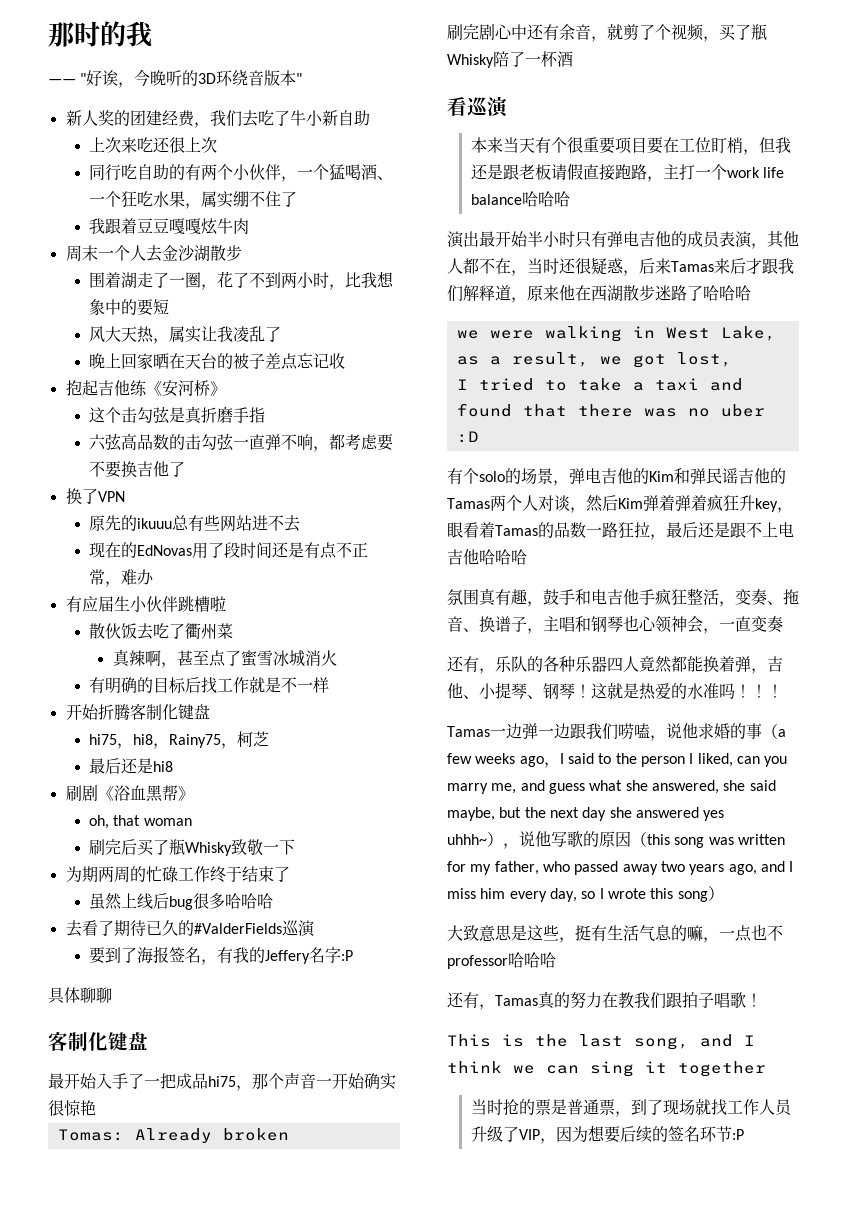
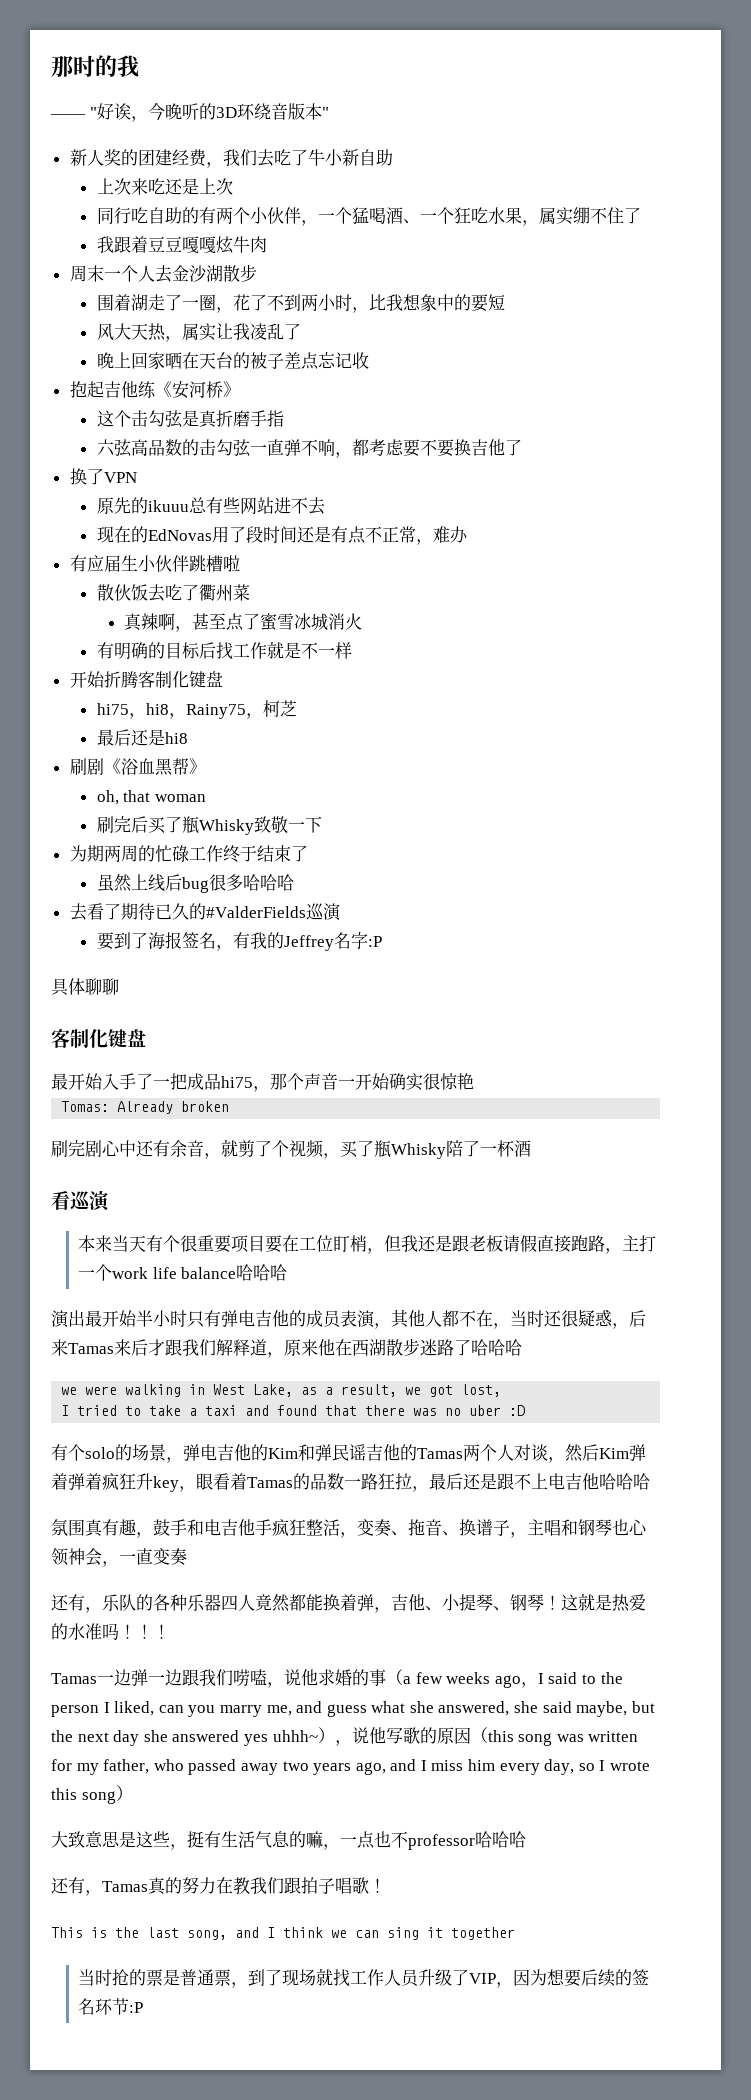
[169,137,186,153] 很 -> [181,178,199,195] 是
[265,950,311,964] Jeffery -> [283,935,334,951] Jeffrey

